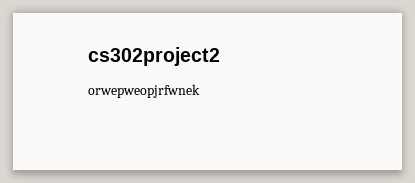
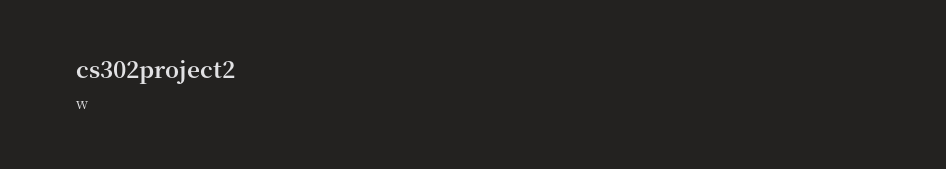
[88,84,200,98] orwepweopjrfwnek -> [75,101,89,109] w

